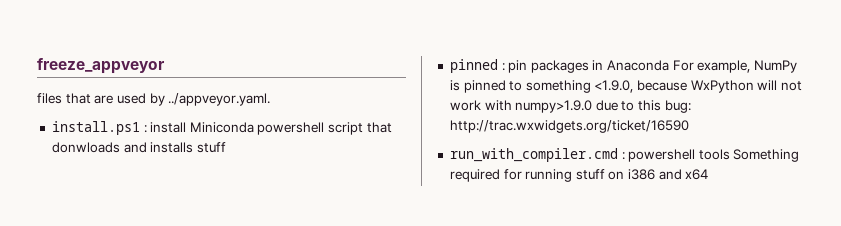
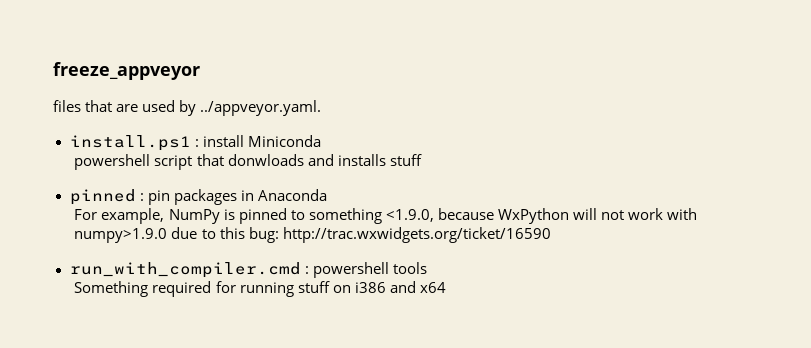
(254, 127) none -> (321, 141) //
(670, 65) none -> (327, 195) //
(730, 154) none -> (427, 268) //

